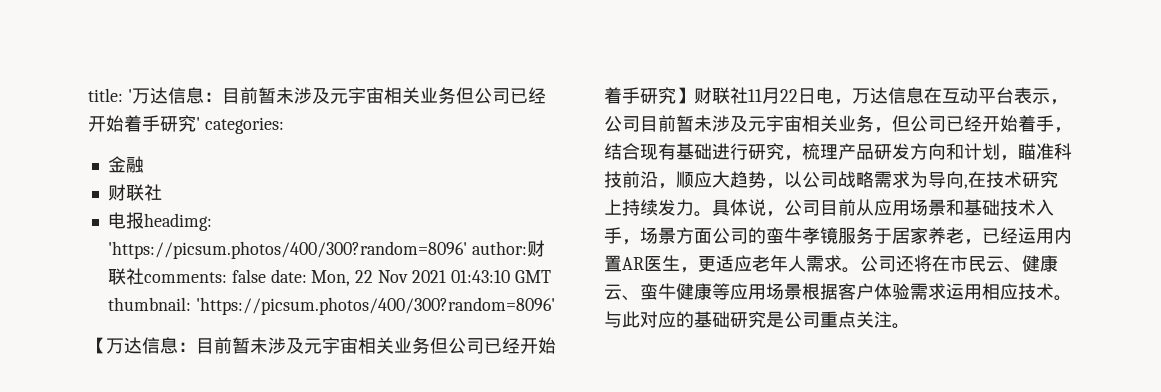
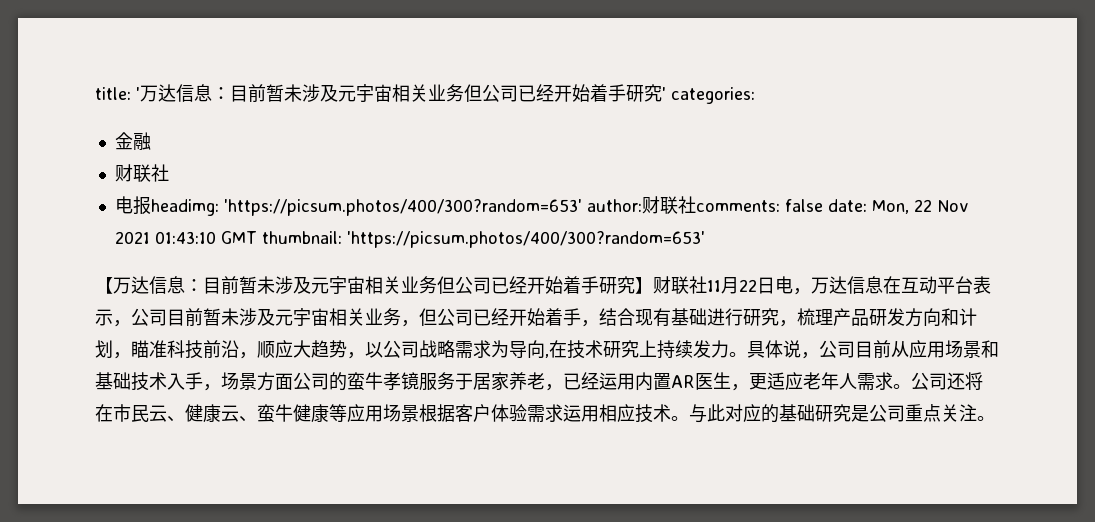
[107,241,467,259] 'https://picsum.photos/400/300?random=8096' -> [223,199,582,216] 'https://picsum.photos/400/300?random=653'
[195,297,555,315] 'https://picsum.photos/400/300?random=8096' -> [346,231,705,248] 'https://picsum.photos/400/300?random=653'

